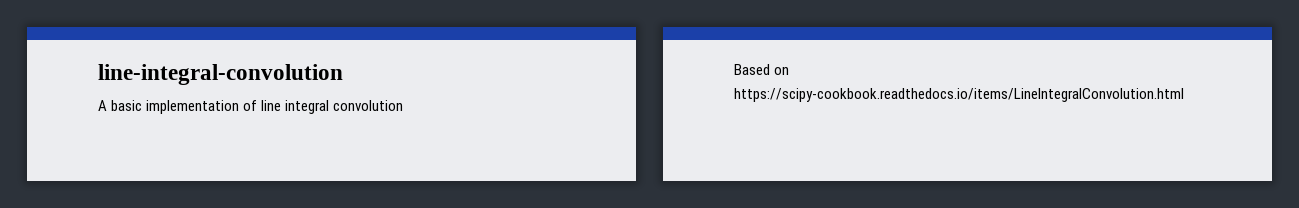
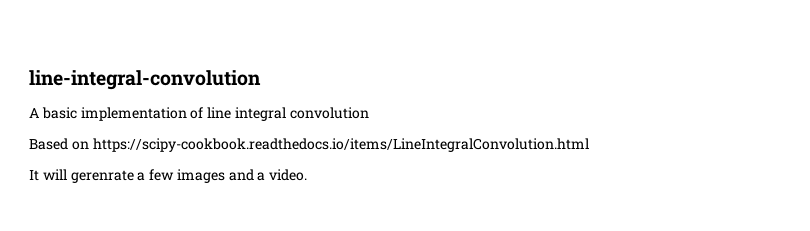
(1184, 95) none -> [29,169,308,183] // It will gerenrate a few images and a video.

